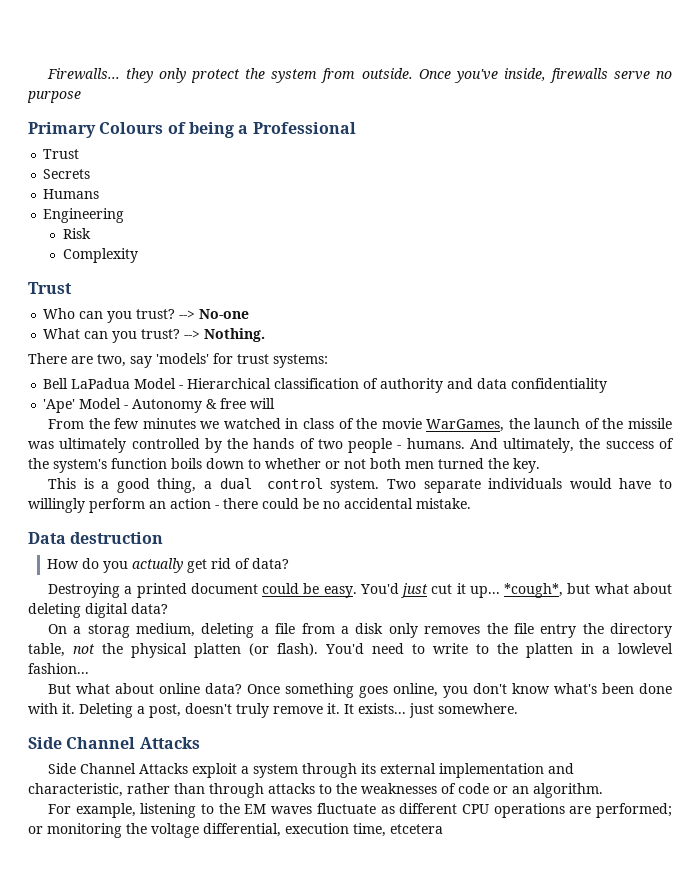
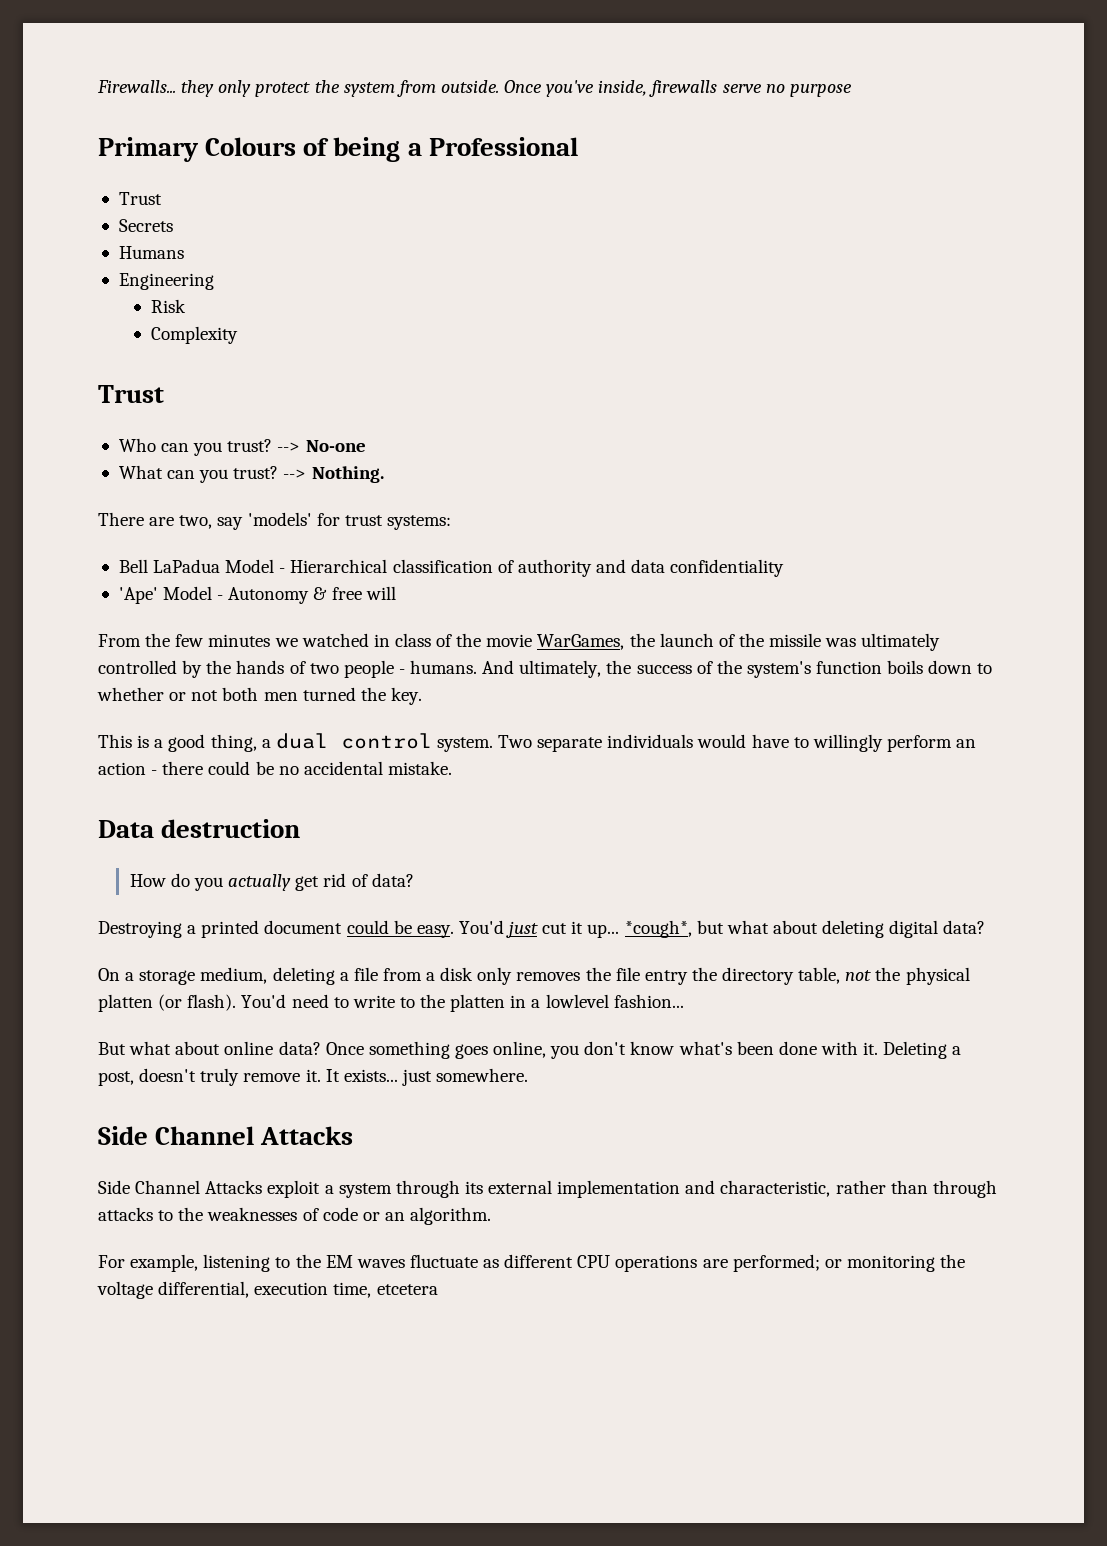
[87,624,130,638] storag -> [139,970,196,985] storage

